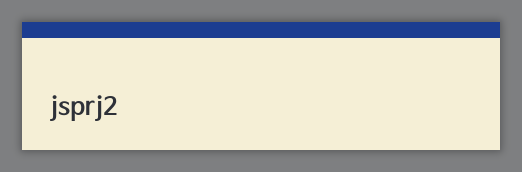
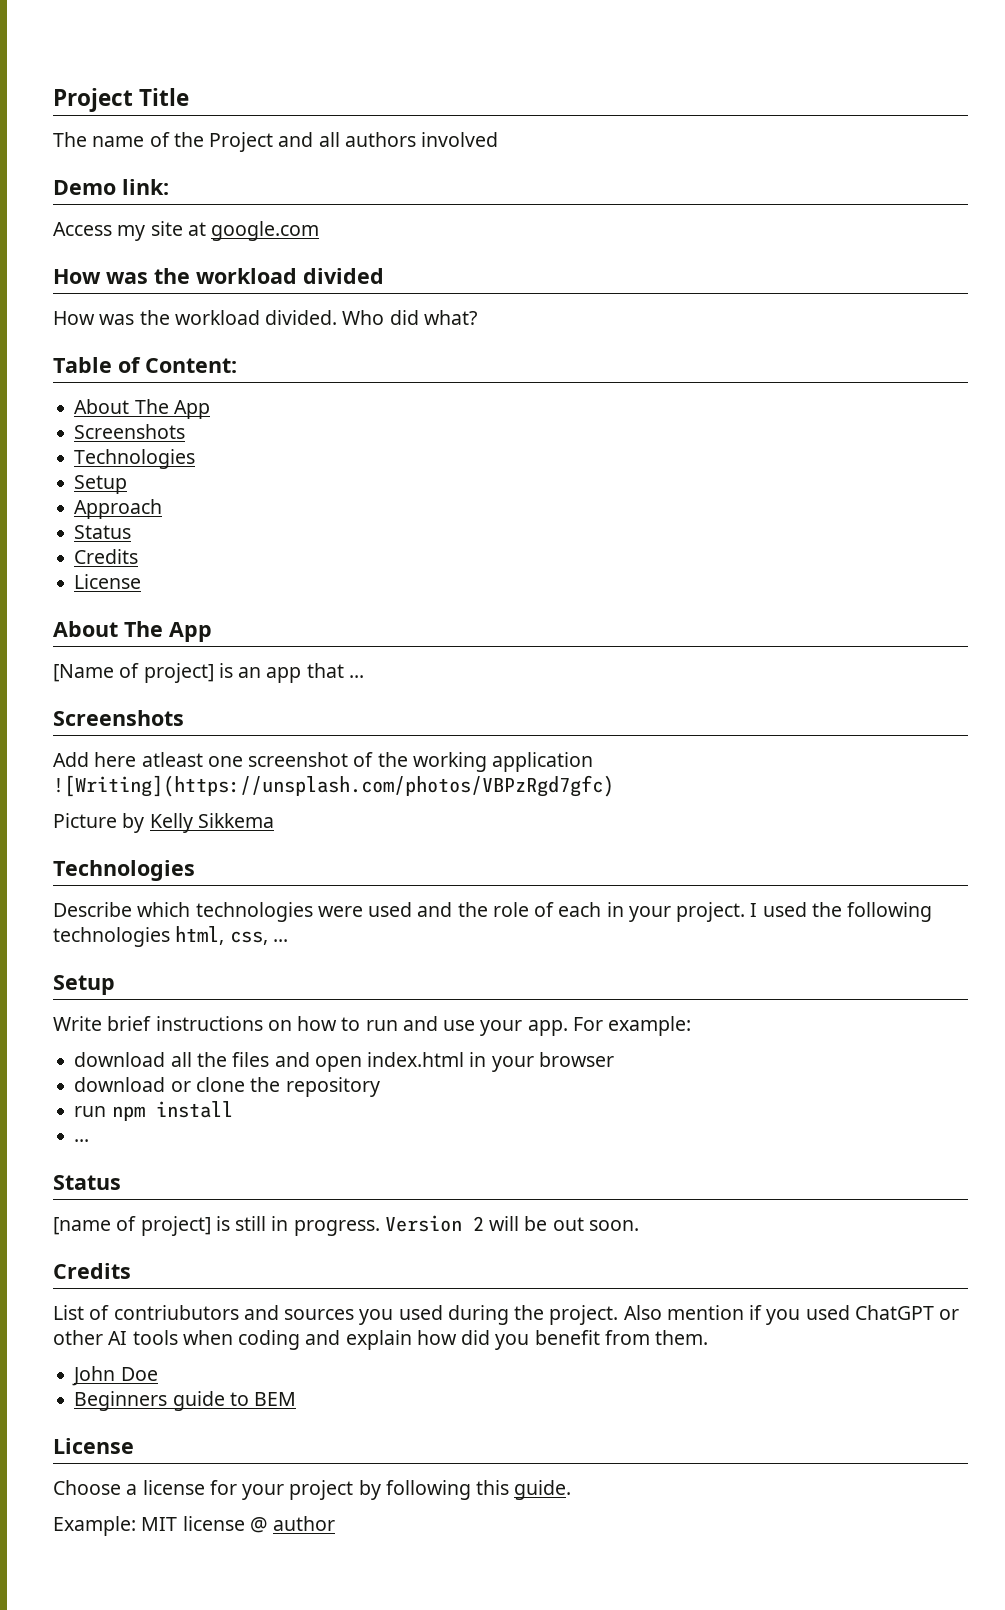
[50,95,118,122] jsprj2 -> [53,88,190,112] [53,132,499,152] [53,179,169,195] [53,221,320,241] [53,268,384,284] [53,310,477,325] [53,357,237,373] [74,399,210,419] [74,424,186,439] [74,449,196,469] [74,475,128,494] [74,499,163,519] [74,525,132,539] [74,549,139,564] [74,574,142,589] [53,621,212,642] [53,663,364,683] [53,710,184,726] [53,752,594,772] [53,775,614,797] [53,813,274,833] [53,860,195,881] [53,902,933,922] [53,926,288,947] [53,975,115,995] [53,1016,692,1036] [74,1052,614,1072] [74,1077,380,1097] [74,1101,233,1121] [74,1139,90,1142] [53,1175,121,1190] [53,1215,639,1236] [53,1263,131,1279] [53,1305,960,1325] [53,1330,709,1350] [72,1366,158,1386] [74,1391,297,1411] [53,1438,134,1454] [53,1480,572,1500] [53,1516,336,1536] Project Title // The name of the Project and all authors involved // Demo link: // Access my site at google.com // How was the workload divided // How was the workload divided. Who did what? // Table of Content: // About The App // Screenshots // Technologies // Setup // Approach // Status // Credits // License // About The App // [Name of project] is an app that ... // Screenshots // Add here atleast one screenshot of the working application ![Writing](https://unsplash.com/photos/VBPzRgd7gfc) // Picture by Kelly Sikkema // Technologies // Describe which technologies were used and the role of each in your project. I used the following technologies html, css, ... // Setup // Write brief instructions on how to run and use your app. For example: // download all the files and open index.html in your browser // download or clone the repository // run npm install // ... // Status // [name of project] is still in progress. Version 2 will be out soon. // Credits // List of contriubutors and sources you used during the project. Also mention if you used ChatGPT or other AI tools when coding and explain how did you benefit from them. // John Doe // Beginners guide to BEM // License // Choose a license for your project by following this guide. // Example: MIT license @ author

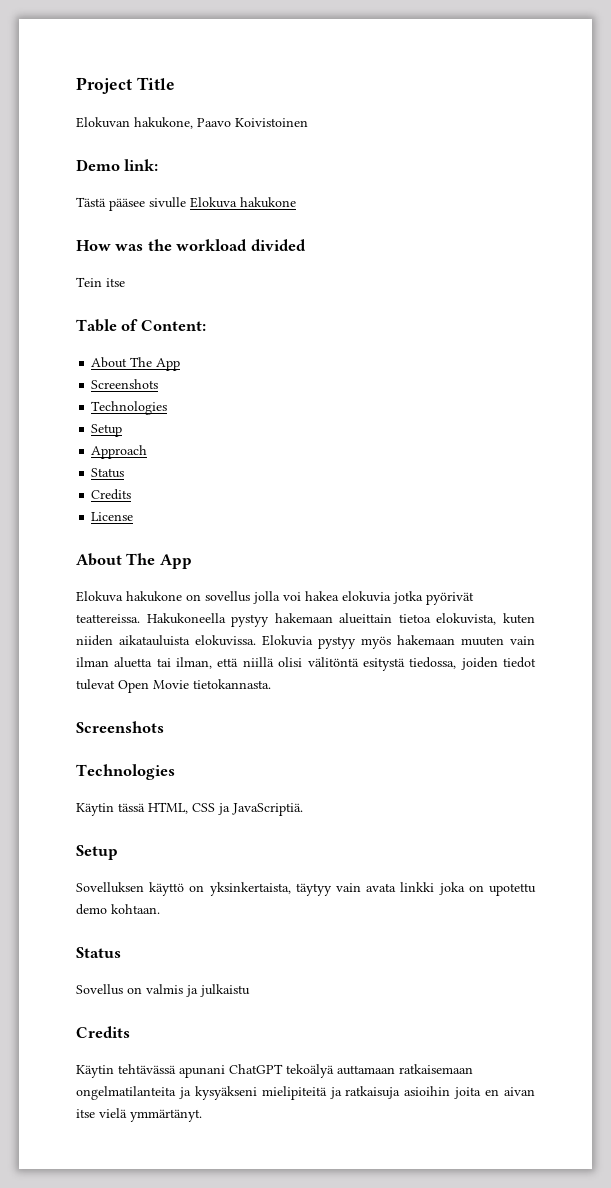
[53,132,499,152] [53,179,169,195] [53,221,320,241] The name of the Project and all authors involved // Demo link: // Access my site at google.com -> [76,117,308,129] [76,159,159,171] [76,197,296,211] Elokuvan hakukone, Paavo Koivistoinen // Demo link: // Tästä pääsee sivulle Elokuva hakukone
[53,310,477,325] How was the workload divided. Who did what? -> [76,277,125,287] Tein itse
[53,663,364,683] [53,710,184,726] [53,752,594,772] [53,775,614,797] [53,813,274,833] [53,860,195,881] [53,902,933,922] [53,926,288,947] [53,975,115,995] [53,1016,692,1036] [74,1052,614,1072] [74,1077,380,1097] [74,1101,233,1121] [74,1139,90,1142] [53,1175,121,1190] [53,1215,639,1236] [53,1263,131,1279] [53,1305,960,1325] [53,1330,709,1350] [72,1366,158,1386] [74,1391,297,1411] [53,1438,134,1454] [53,1480,572,1500] [53,1516,336,1536] [Name of project] is an app that ... // Screenshots // Add here atleast one screenshot of the working application ![Writing](https://unsplash.com/photos/VBPzRgd7gfc) // Picture by Kelly Sikkema // Technologies // Describe which technologies were used and the role of each in your project. I used the following technologies html, css, ... // Setup // Write brief instructions on how to run and use your app. For example: // download all the files and open index.html in your browser // download or clone the repository // run npm install // ... // Status // [name of project] is still in progress. Version 2 will be out soon. // Credits // List of contriubutors and sources you used during the project. Also mention if you used ChatGPT or other AI tools when coding and explain how did you benefit from them. // John Doe // Beginners guide to BEM // License // Choose a license for your project by following this guide. // Example: MIT license @ author -> [76,591,474,605] [76,613,535,627] [76,635,535,649] [76,657,536,671] [76,679,271,693] [76,721,164,733] [76,764,175,780] [76,802,303,816] [76,845,118,860] [76,882,536,896] [76,904,160,915] [76,947,121,958] [76,984,250,997] [76,1026,130,1038] [76,1064,473,1078] [76,1086,536,1100] [76,1108,202,1122] Elokuva hakukone on sovellus jolla voi hakea elokuvia jotka pyörivät teattereissa. Hakukoneella pystyy hakemaan alueittain tietoa elokuvista, kuten niiden aikatauluista elokuvissa. Elokuvia pystyy myös hakemaan muuten vain ilman aluetta tai ilman, että niillä olisi välitöntä esitystä tiedossa, joiden tiedot tulevat Open Movie tietokannasta. // Screenshots // Technologies // Käytin tässä HTML, CSS ja JavaScriptiä. // Setup // Sovelluksen käyttö on yksinkertaista, täytyy vain avata linkki joka on upotettu demo kohtaan. // Status // Sovellus on valmis ja julkaistu // Credits // Käytin tehtävässä apunani ChatGPT tekoälyä auttamaan ratkaisemaan ongelmatilanteita ja kysyäkseni mielipiteitä ja ratkaisuja asioihin joita en aivan itse vielä ymmärtänyt.

